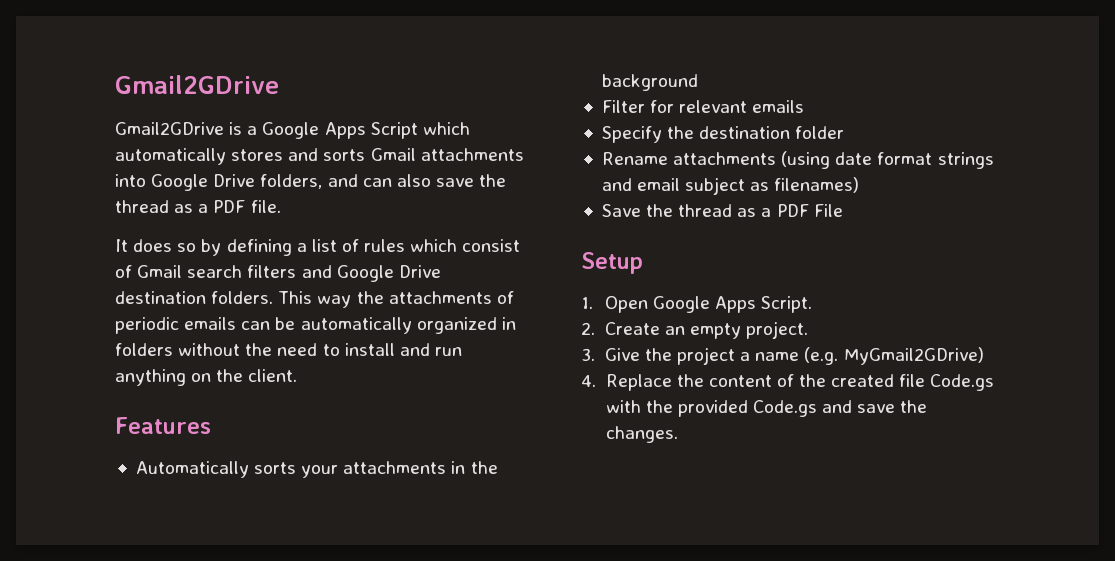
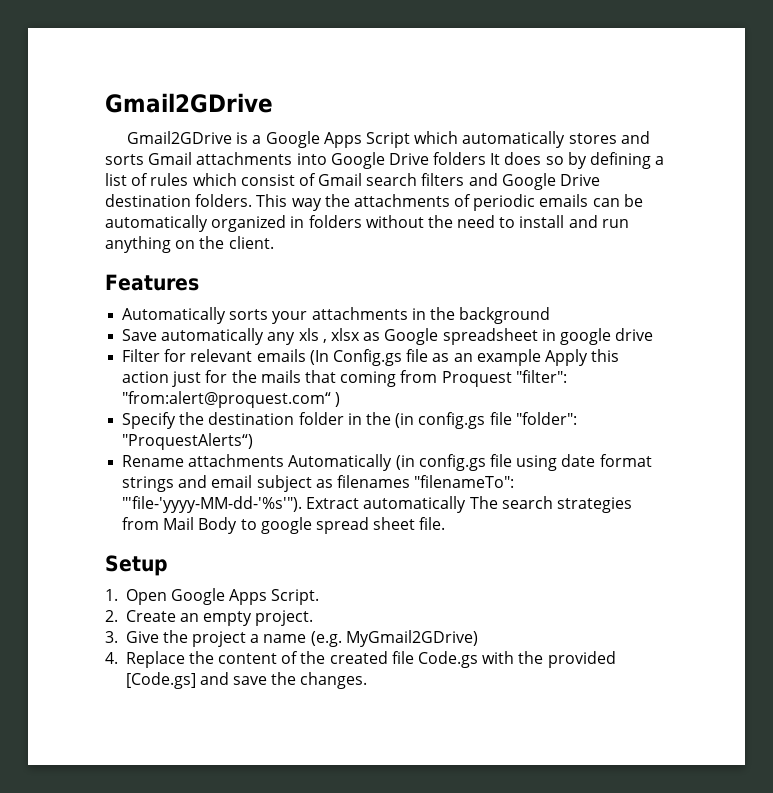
[260,174,507,189] [115,200,281,213] folders, and can also save the thread as a PDF file. // -> [433,152,487,165] folders
[601,100,805,113] [601,126,845,143] [601,151,831,169] Filter for relevant emails // Specify the destination folder // Rename attachments (using -> [122,328,654,345] [122,349,620,366] [122,370,567,387] [122,391,341,408] [122,412,577,429] [122,433,254,450] [122,454,558,471] Save automatically any xls , xlsx as Google spreadsheet in google drive // Filter for relevant emails (In Config.gs file as an example Apply this action just for the mails that coming from Proquest "filter": "from:alert@proquest.com“ ) // Specify the destination folder in the (in config.gs file "folder": "ProquestAlerts“) // Rename attachments Automatically (in config.gs file using
[774,177,860,193] [601,204,843,217] filenames) // Save the thread as a PDF File -> [336,475,515,488] [122,496,632,513] [122,517,446,534] filenames "filenameTo": "'file-'yyyy-MM-dd-'%s'"). Extract automatically The search strategies from Mail Body to google spread sheet file.
[752,400,817,417] Code.gs -> [125,672,196,689] [Code.gs]

